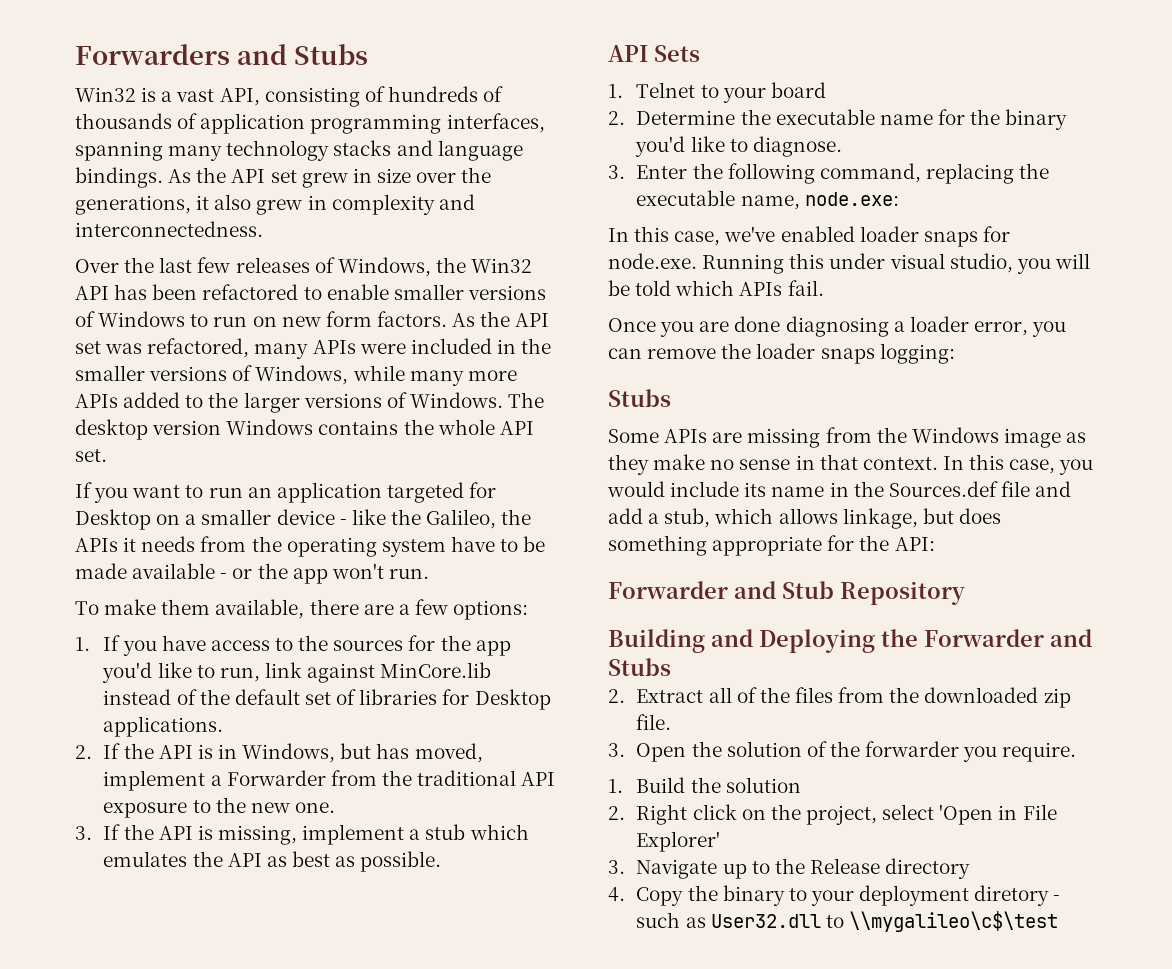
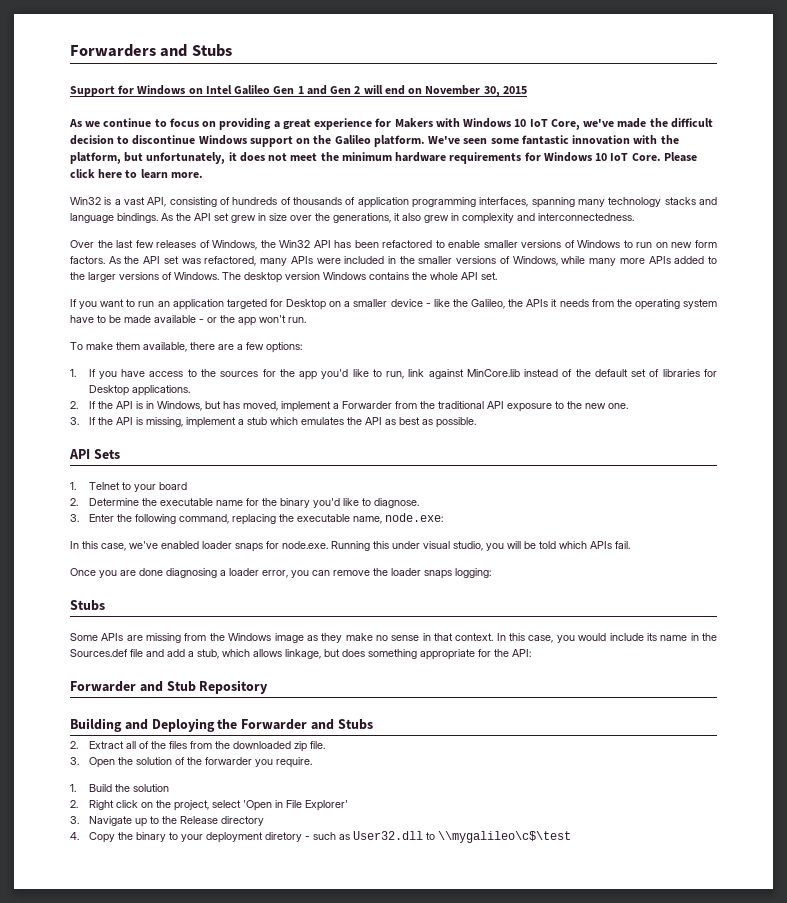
(369, 54) none -> [70,85,527,97] [69,118,713,130] [70,135,679,147] [70,152,697,164] [70,169,203,179] // Support for Windows on Intel Galileo Gen 1 and Gen 2 will end on November 30, 2015 // As we continue to focus on providing a great experience for Makers with Windows 10 IoT Core, we've made the difficult decision to discontinue Windows support on the Galileo platform. We've seen some fantastic innovation with the platform, but unfortunately, it does not meet the minimum hardware requirements for Windows 10 IoT Core. Please click here to learn more.

